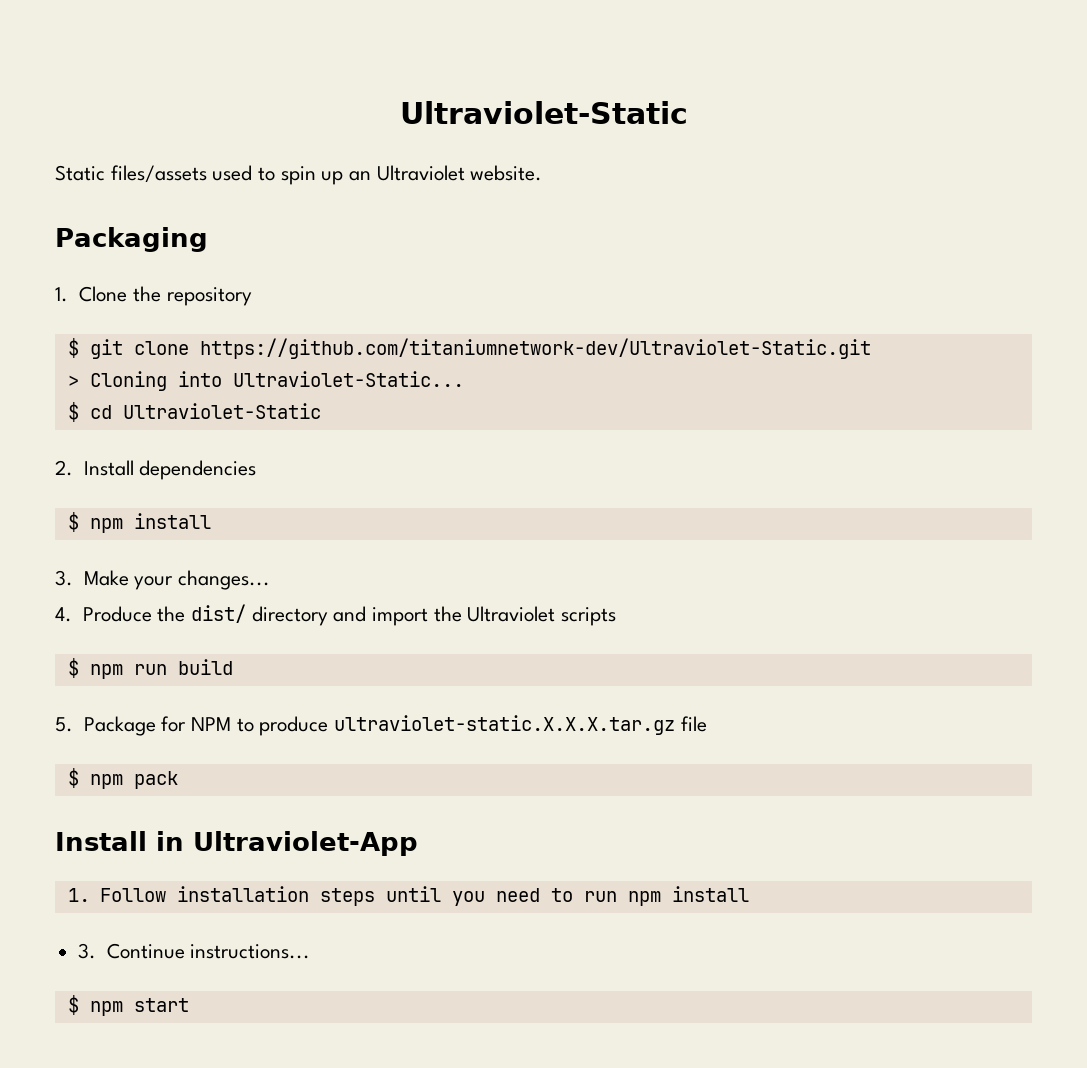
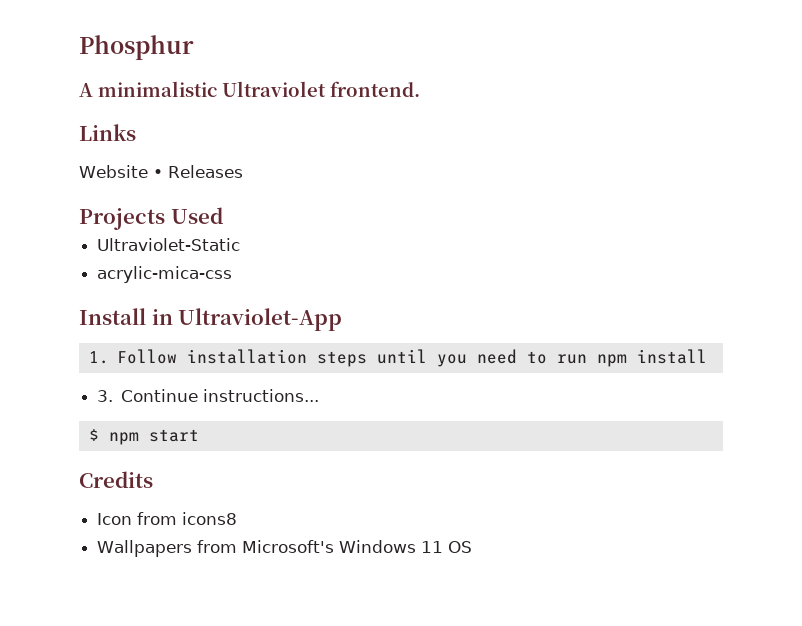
[399,101,688,124] [55,165,543,185] [55,227,208,252] [55,286,252,306] [67,338,871,359] [67,371,464,391] [67,402,321,422] [55,460,257,480] [67,512,211,533] [55,570,270,590] [55,604,616,626] [67,658,233,679] [55,715,707,736] [67,768,178,789] Ultraviolet-Static // Static files/assets used to spin up an Ultraviolet website. // Packaging // 1. Clone the repository // $ git clone https://github.com/titaniumnetwork-dev/Ultraviolet-Static.git // > Cloning into Ultraviolet-Static... // $ cd Ultraviolet-Static // 2. Install dependencies // $ npm install // 3. Make your changes... // 4. Produce the dist/ directory and import the Ultraviolet scripts // $ npm run build // 5. Package for NPM to produce ultraviolet-static.X.X.X.tar.gz file // $ npm pack -> [79,35,194,60] [79,81,420,97] [79,124,136,141] [79,165,243,178] [79,207,223,230] [97,238,241,251] [97,266,233,283] Phosphur // A minimalistic Ultraviolet frontend. // Links // Website • Releases // Projects Used // Ultraviolet-Static // acrylic-mica-css
(189, 1005) none -> [79,471,153,488] [97,512,238,525] [97,540,473,557] // Credits // Icon from icons8 // Wallpapers from Microsoft's Windows 11 OS

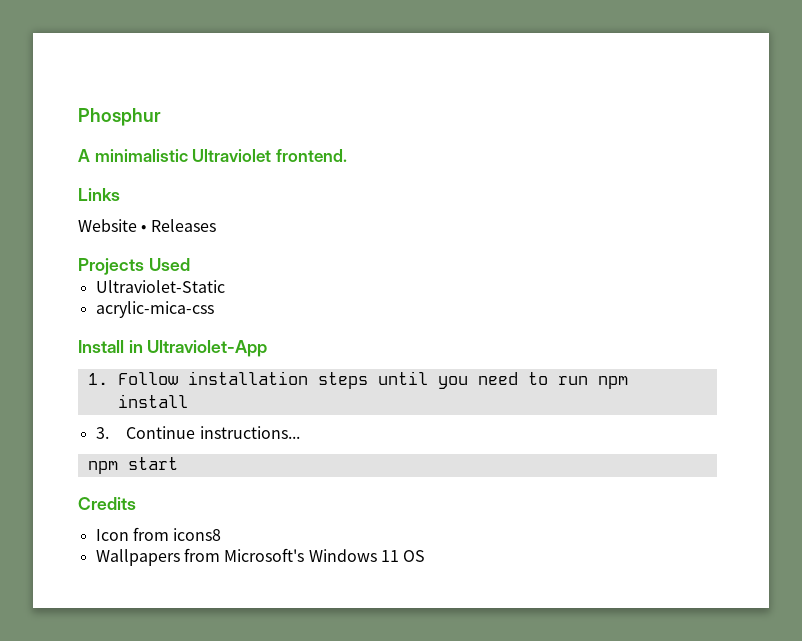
[88,429,99,441] $ -> (300, 432) none

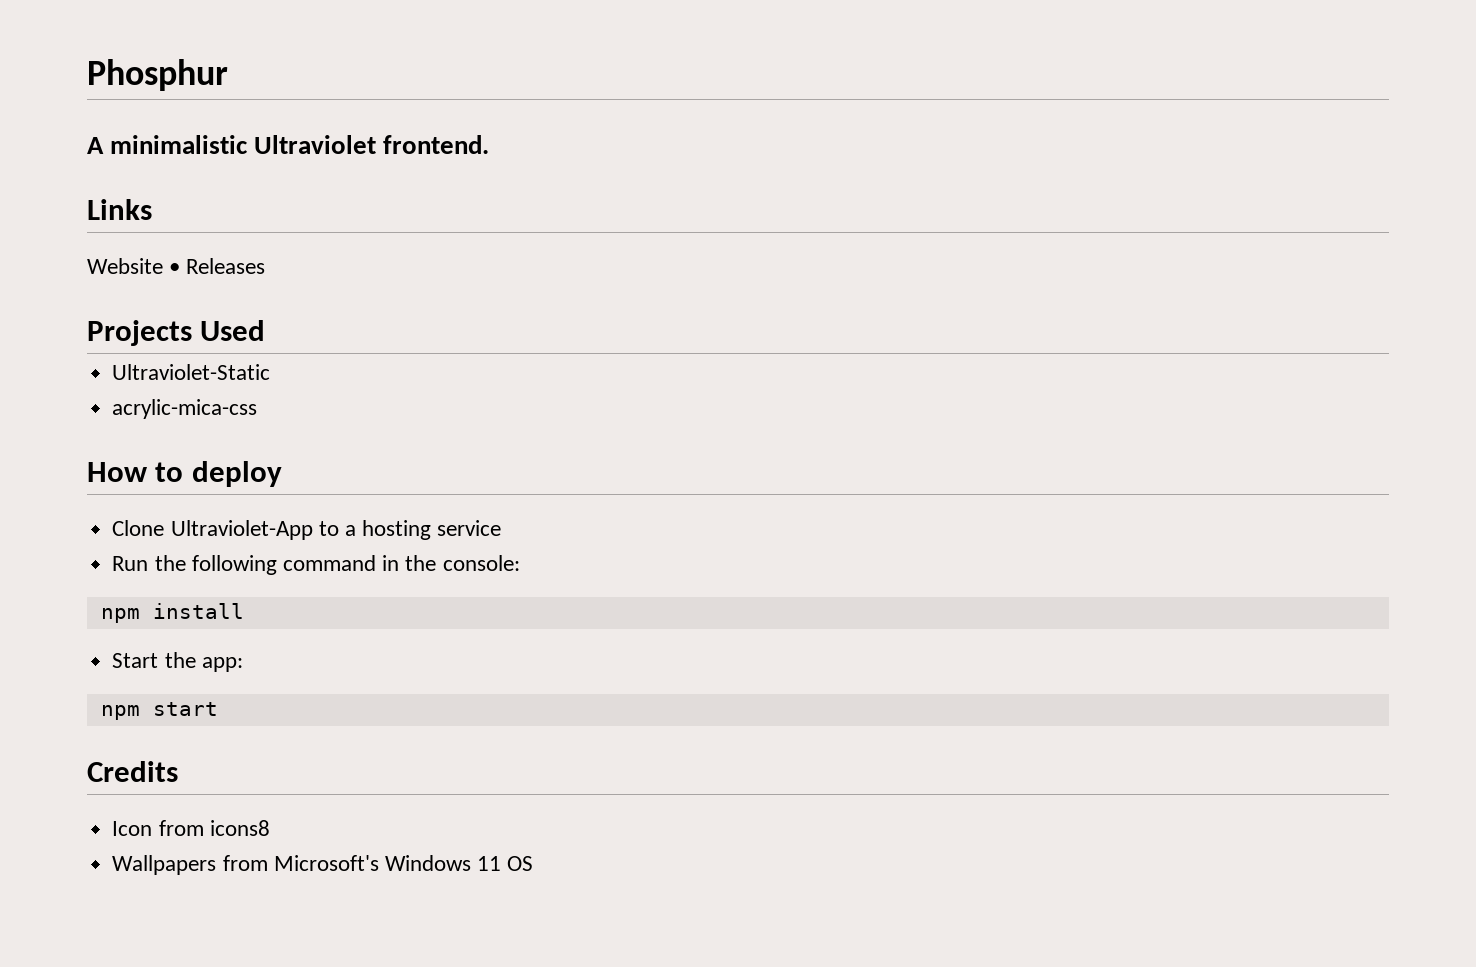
[78,340,268,357] [87,371,589,389] Install in Ultraviolet-App // 1. Follow installation steps until you need to run -> [87,461,282,487] [112,520,502,540] [112,555,520,575] How to deploy // Clone Ultraviolet-App to a hosting service // Run the following command in the console: //
[95,426,300,439] 3. Continue instructions... -> [112,652,243,672] Start the app:

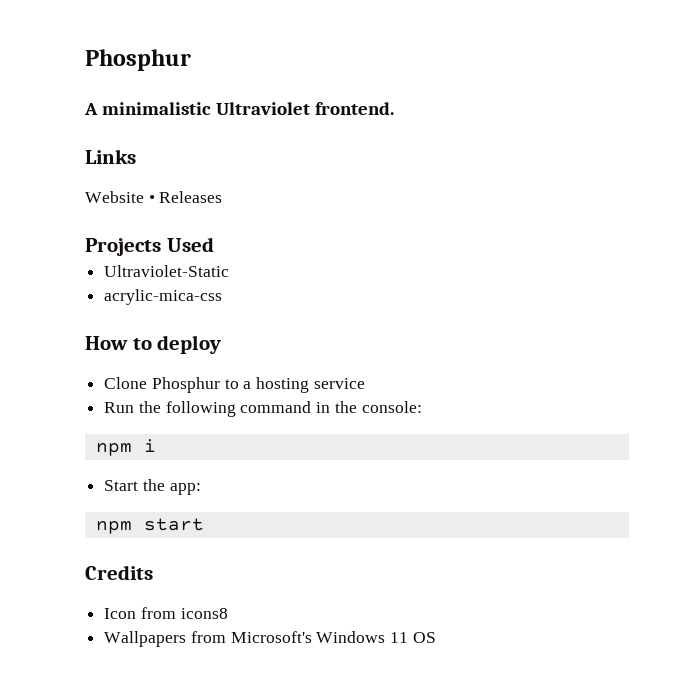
[170,520,313,540] Ultraviolet-App -> [151,377,220,393] Phosphur
[152,603,244,619] install -> [143,439,156,452] i

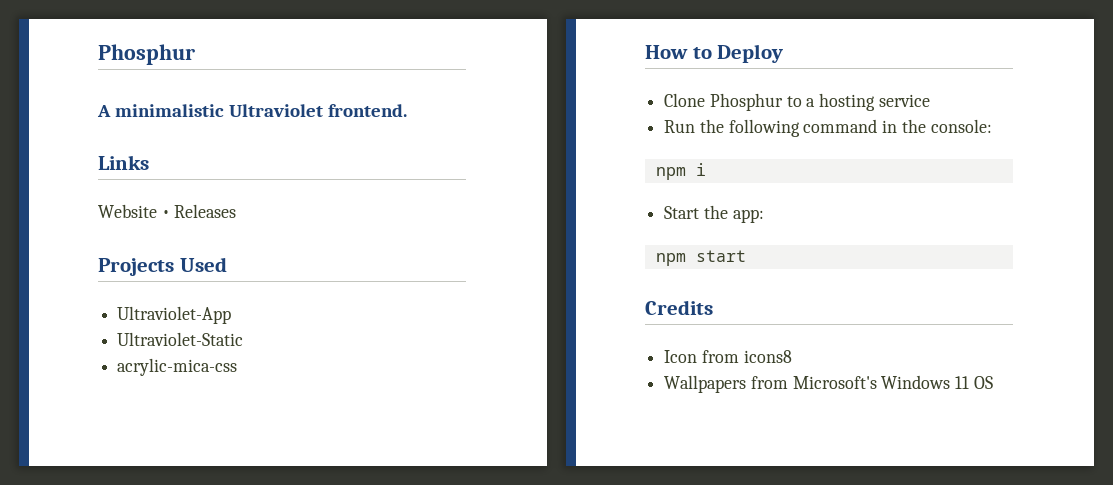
(214, 244) none -> [117,306,232,324] // Ultraviolet-App
[157,335,222,354] deploy -> [717,44,784,63] Deploy

